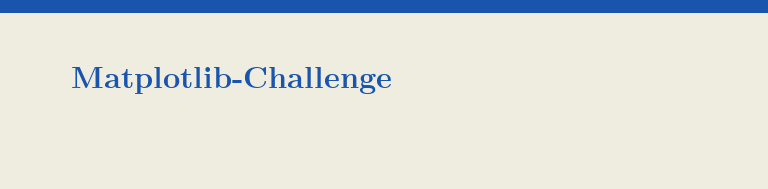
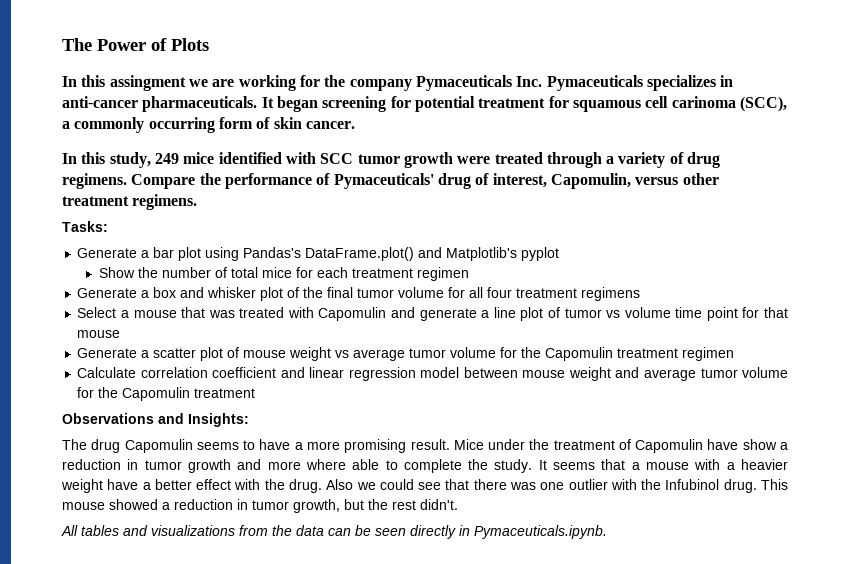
[71,67,392,94] Matplotlib-Challenge -> [62,38,209,51] [62,75,734,91] [62,96,787,112] [62,117,355,133] [62,152,721,168] [62,173,719,189] [62,194,198,210] [62,221,108,232] [77,247,560,261] [98,267,469,281] [77,287,641,301] [77,307,789,321] [77,330,121,338] [77,347,735,361] [77,367,788,381] [77,387,256,401] [62,413,249,427] [62,439,789,453] [62,459,788,473] [61,479,789,493] [62,499,458,513] [61,525,607,539] The Power of Plots // In this assingment we are working for the company Pymaceuticals Inc. Pymaceuticals specializes in anti-cancer pharmaceuticals. It began screening for potential treatment for squamous cell carinoma (SCC), a commonly occurring form of skin cancer. // In this study, 249 mice identified with SCC tumor growth were treated through a variety of drug regimens. Compare the performance of Pymaceuticals' drug of interest, Capomulin, versus other treatment regimens. // Tasks: // Generate a bar plot using Pandas's DataFrame.plot() and Matplotlib's pyplot // Show the number of total mice for each treatment regimen // Generate a box and whisker plot of the final tumor volume for all four treatment regimens // Select a mouse that was treated with Capomulin and generate a line plot of tumor vs volume time point for that mouse // Generate a scatter plot of mouse weight vs average tumor volume for the Capomulin treatment regimen // Calculate correlation coefficient and linear regression model between mouse weight and average tumor volume for the Capomulin treatment // Observations and Insights: // The drug Capomulin seems to have a more promising result. Mice under the treatment of Capomulin have show a reduction in tumor growth and more where able to complete the study. It seems that a mouse with a heavier weight have a better effect with the drug. Also we could see that there was one outlier with the Infubinol drug. This mouse showed a reduction in tumor growth, but the rest didn't. // All tables and visualizations from the data can be seen directly in Pymaceuticals.ipynb.

